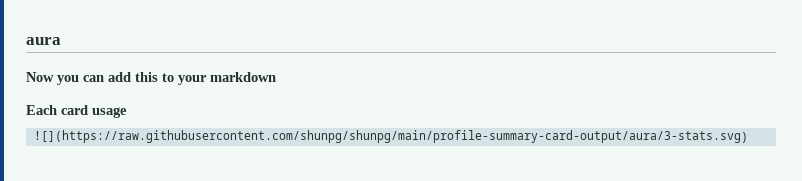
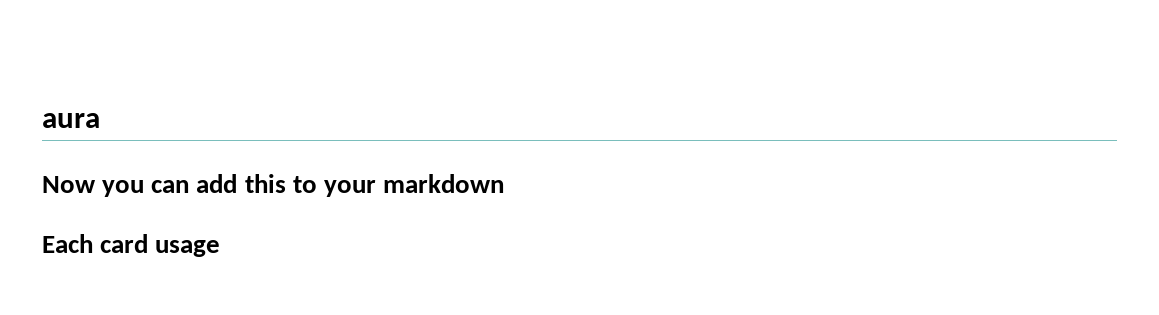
[33,130,748,143] // ![](https://raw.githubusercontent.com/shunpg/shunpg/main/profile-summary-card-output/aura/3-stats.svg) -> (221, 248) none

